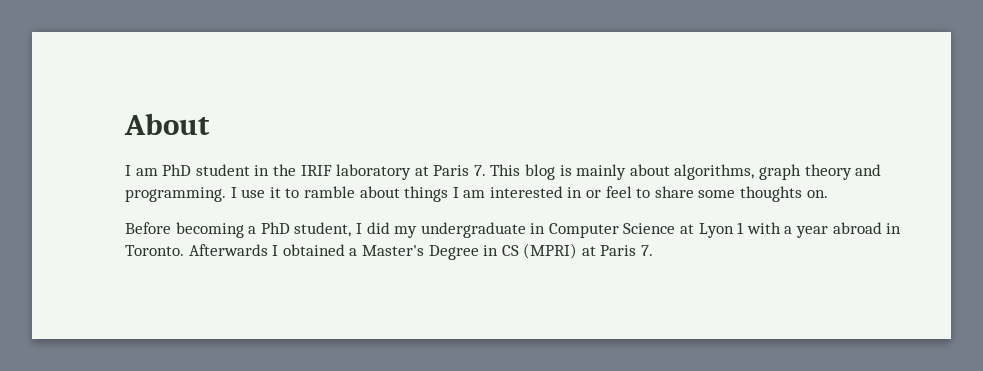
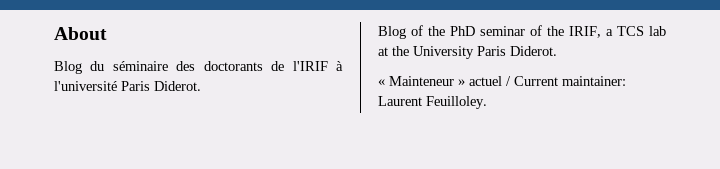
[125,164,882,180] [125,186,828,202] [125,222,902,238] [125,243,654,260] I am PhD student in the IRIF laboratory at Paris 7. This blog is mainly about algorithms, graph theory and programming. I use it to ramble about things I am interested in or feel to share some thoughts on. // Before becoming a PhD student, I did my undergraduate in Computer Science at Lyon 1 with a year abroad in Toronto. Afterwards I obtained a Master's Degree in CS (MPRI) at Paris 7. -> [54,61,343,74] [54,81,201,91] [378,25,666,39] [378,46,557,59] [378,76,626,86] [378,96,487,109] Blog du séminaire des doctorants de l'IRIF à l'université Paris Diderot. // Blog of the PhD seminar of the IRIF, a TCS lab at the University Paris Diderot. // « Mainteneur » actuel / Current maintainer: Laurent Feuilloley.

